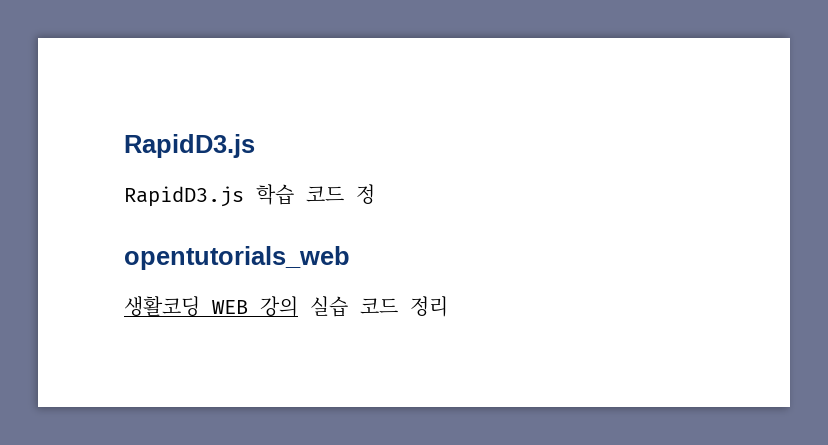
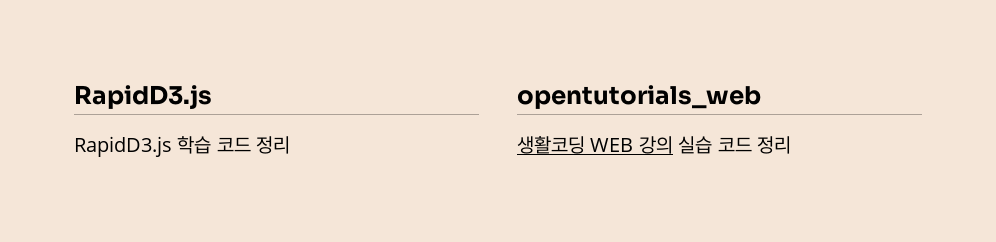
[356,184,375,204] 정 -> [256,136,291,154] 정리

